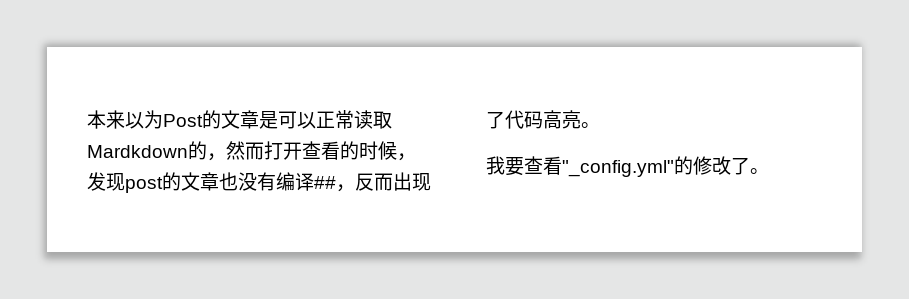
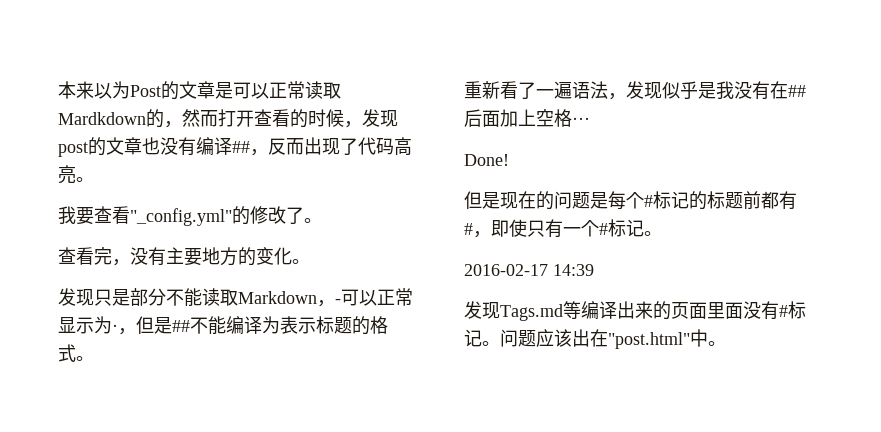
(769, 171) none -> [58,247,310,266] [58,288,413,307] [58,316,388,335] [58,344,94,362] [464,81,806,100] [464,109,590,127] [464,154,509,166] [464,191,797,210] [464,219,662,238] [464,264,594,276] [464,301,806,321] [464,329,726,349] // 查看完，没有主要地方的变化。 // 发现只是部分不能读取Markdown，-可以正常显示为·，但是##不能编译为表示标题的格式。 // 重新看了一遍语法，发现似乎是我没有在##后面加上空格··· // Done! // 但是现在的问题是每个#标记的标题前都有#，即使只有一个#标记。 // 2016-02-17 14:39 // 发现Tags.md等编译出来的页面里面没有#标记。问题应该出在"post.html"中。

